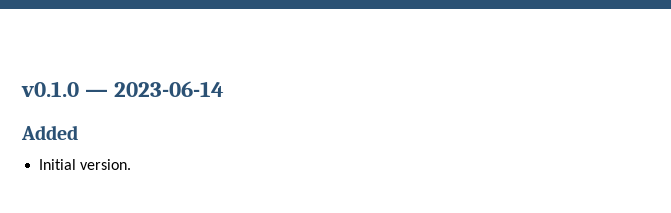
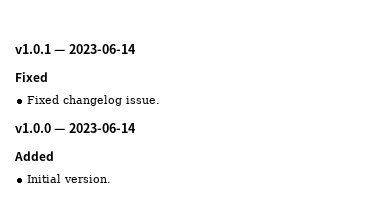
[21,81,79,97] v0.1.0 -> [15,44,136,54] [15,72,48,82] [27,95,161,106] [15,123,51,133] v1.0.1 — 2023-06-14 // Fixed // Fixed changelog issue. // v1.0.0

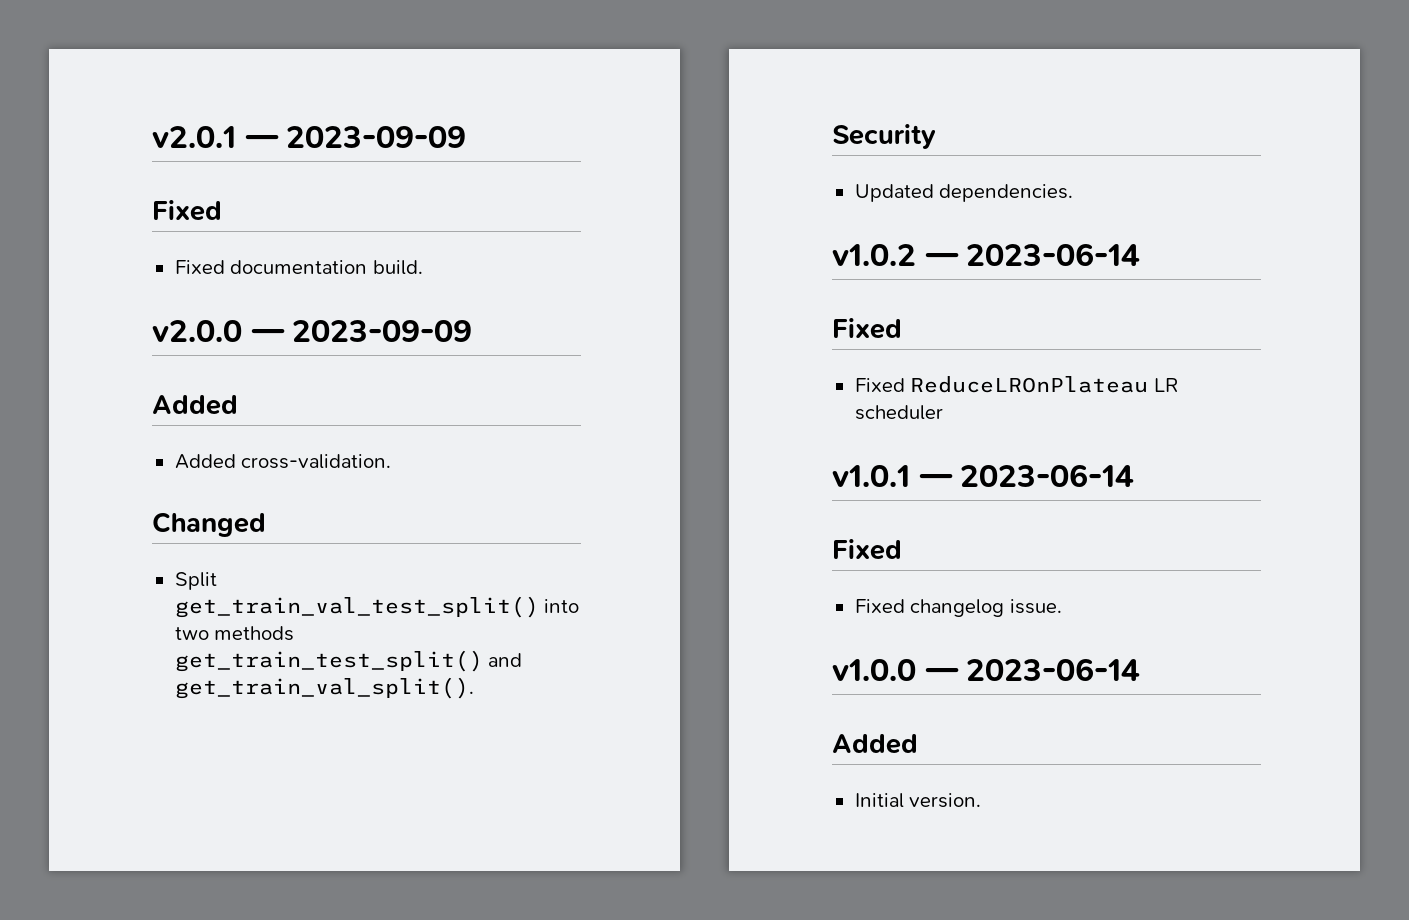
(15, 49) none -> [152,126,466,148] [152,200,222,221] [174,260,423,275] [152,320,472,342] [152,395,238,415] [174,454,392,469] [152,512,266,537] [174,572,217,590] [174,596,580,618] [174,626,295,641] [174,650,523,672] [174,677,474,699] [832,124,936,149] [854,184,1074,202] [832,243,1140,266] [832,318,902,339] [854,376,1179,393] [854,405,943,420] v2.0.1 — 2023-09-09 // Fixed // Fixed documentation build. // v2.0.0 — 2023-09-09 // Added // Added cross-validation. // Changed // Split get_train_val_test_split() into two methods get_train_test_split() and get_train_val_split(). // Security // Updated dependencies. // v1.0.2 — 2023-06-14 // Fixed // Fixed ReduceLROnPlateau LR scheduler //

